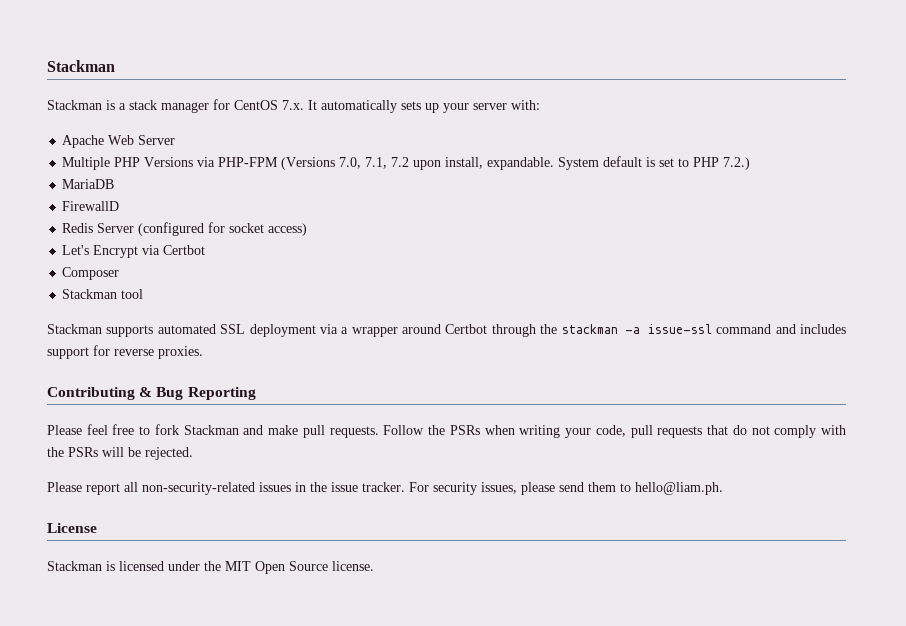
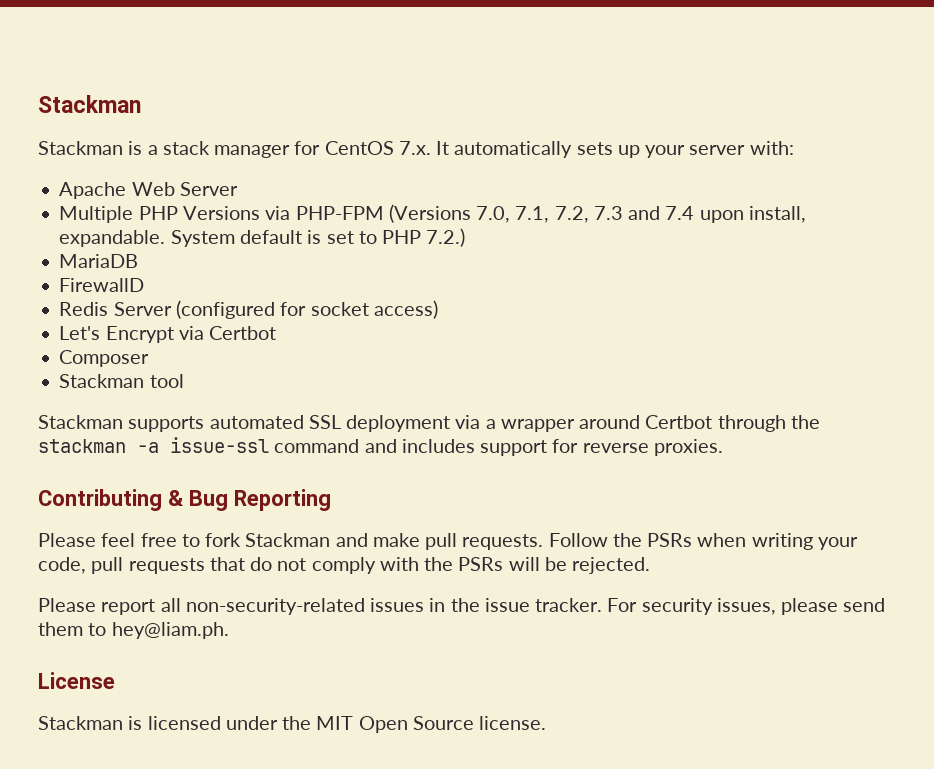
[391,157,410,167] 7.2 -> [554,206,695,223] 7.2, 7.3 and 7.4
[635,482,723,495] hello@liam.ph. -> [111,622,229,639] hey@liam.ph.

